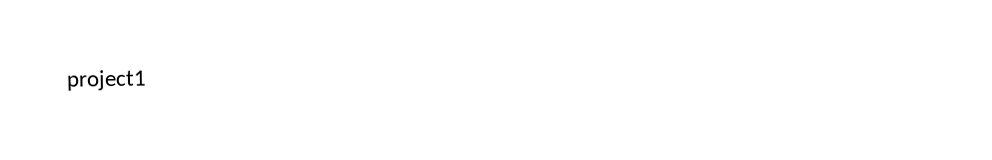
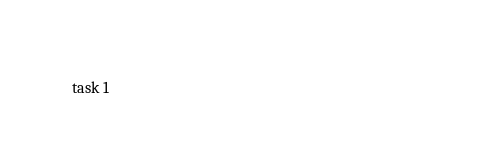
[66,69,147,91] project1 -> [72,81,110,93] task 1

